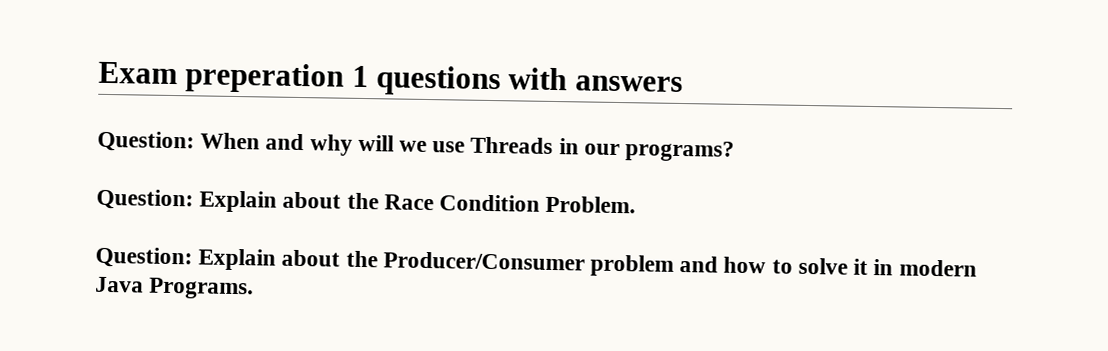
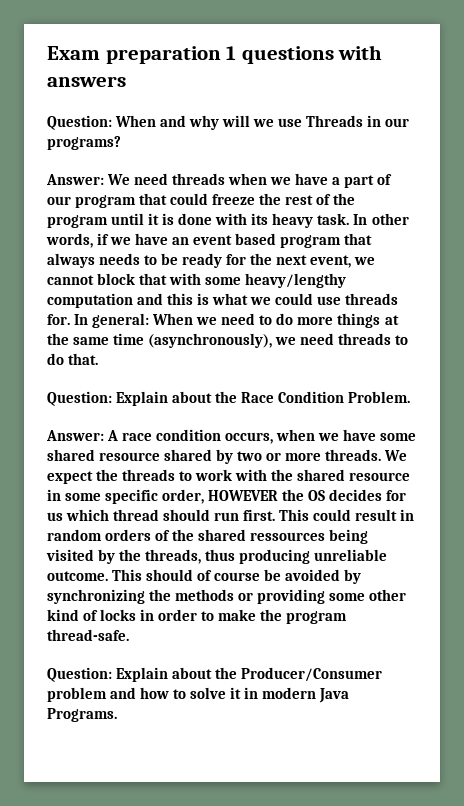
[185,62,345,94] preperation -> [105,46,221,64] preparation
(736, 151) none -> [46,173,393,188] [47,193,356,208] [47,213,409,228] [46,233,373,248] [47,253,376,268] [47,273,347,288] [47,293,399,308] [47,313,399,328] [47,333,409,348] [47,353,99,365] // Answer: We need threads when we have a part of our program that could freeze the rest of the program until it is done with its heavy task. In other words, if we have an event based program that always needs to be ready for the next event, we cannot block that with some heavy/lengthy computation and this is what we could use threads for. In general: When we need to do more things at the same time (asynchronously), we need threads to do that.
(637, 204) none -> [46,429,417,444] [47,449,408,464] [47,469,411,484] [47,489,407,504] [47,509,415,521] [47,529,369,544] [46,549,388,564] [47,569,362,584] [47,589,407,604] [47,609,348,624] [47,629,129,641] // Answer: A race condition occurs, when we have some shared resource shared by two or more threads. We expect the threads to work with the shared resource in some specific order, HOWEVER the OS decides for us which thread should run first. This could result in random orders of the shared ressources being visited by the threads, thus producing unreliable outcome. This should of course be avoided by synchronizing the methods or providing some other kind of locks in order to make the program thread-safe.

